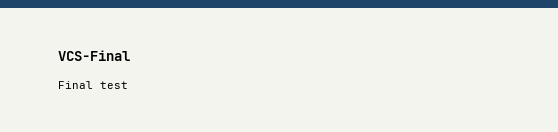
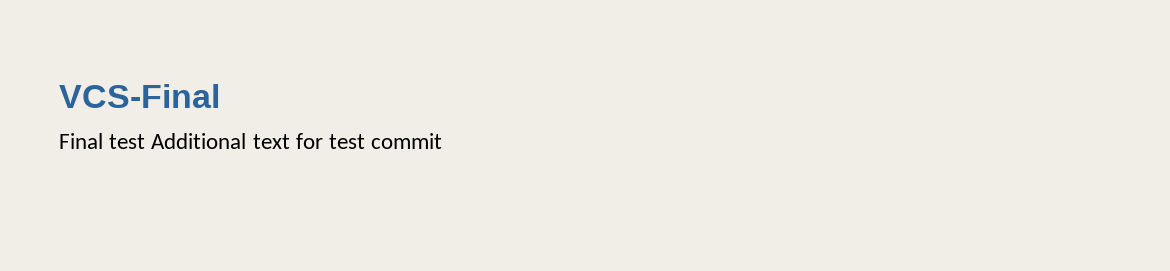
(128, 85) none -> [151,133,443,149] Additional text for test commit

